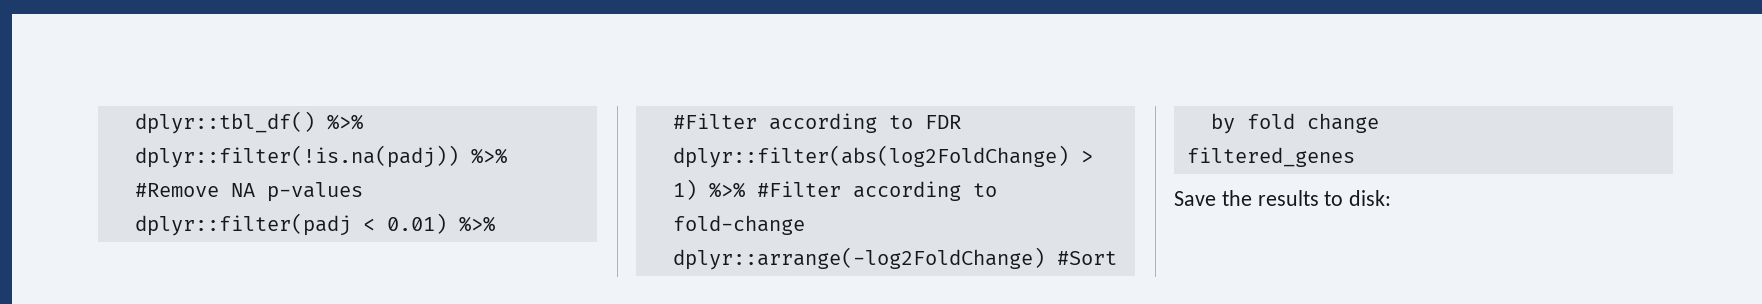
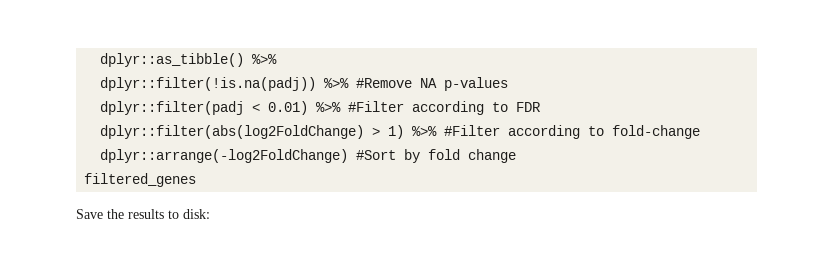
[134,111,315,134] dplyr::tbl_df() -> [100,53,245,67] dplyr::as_tibble()

